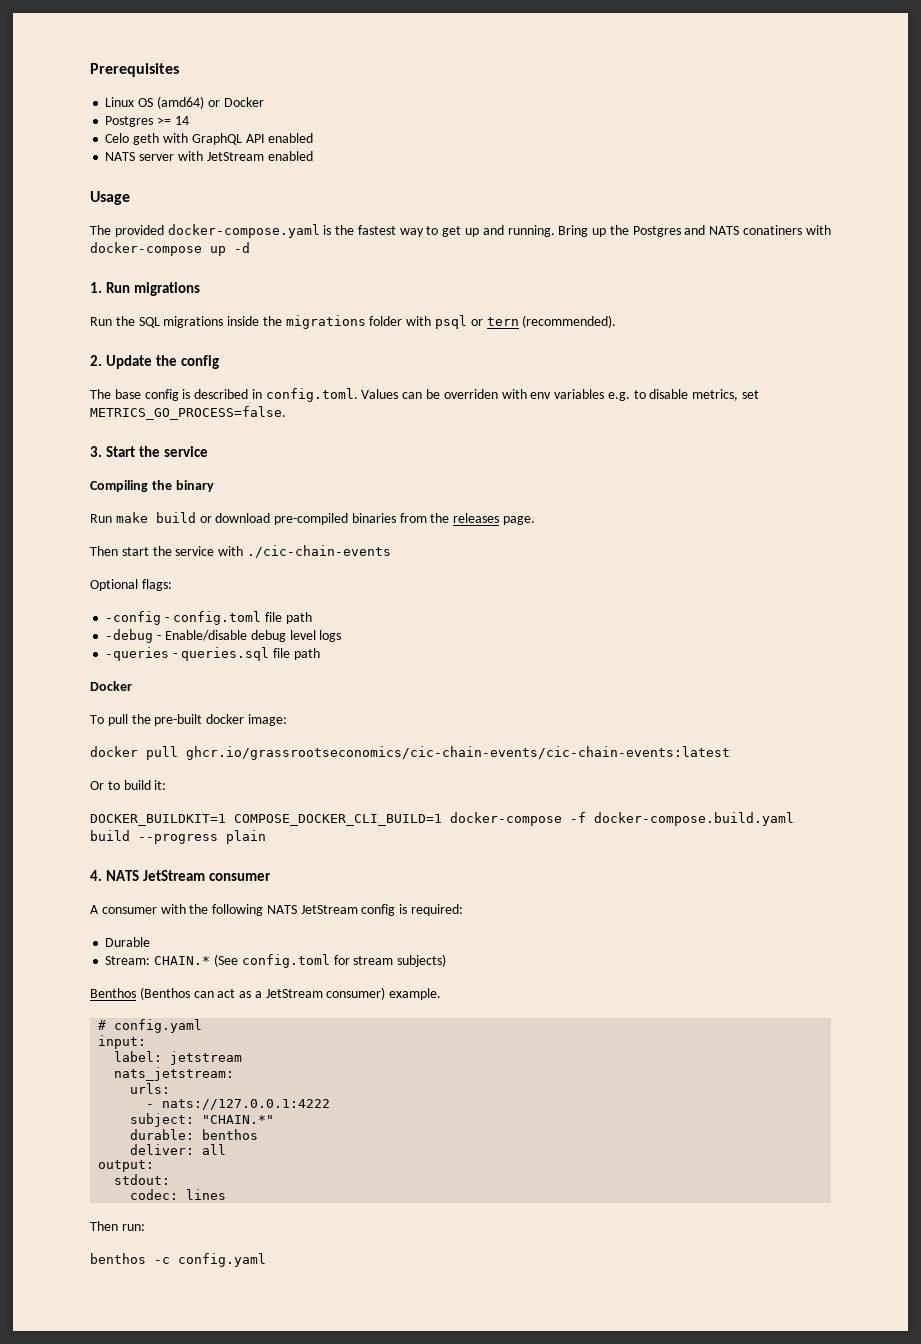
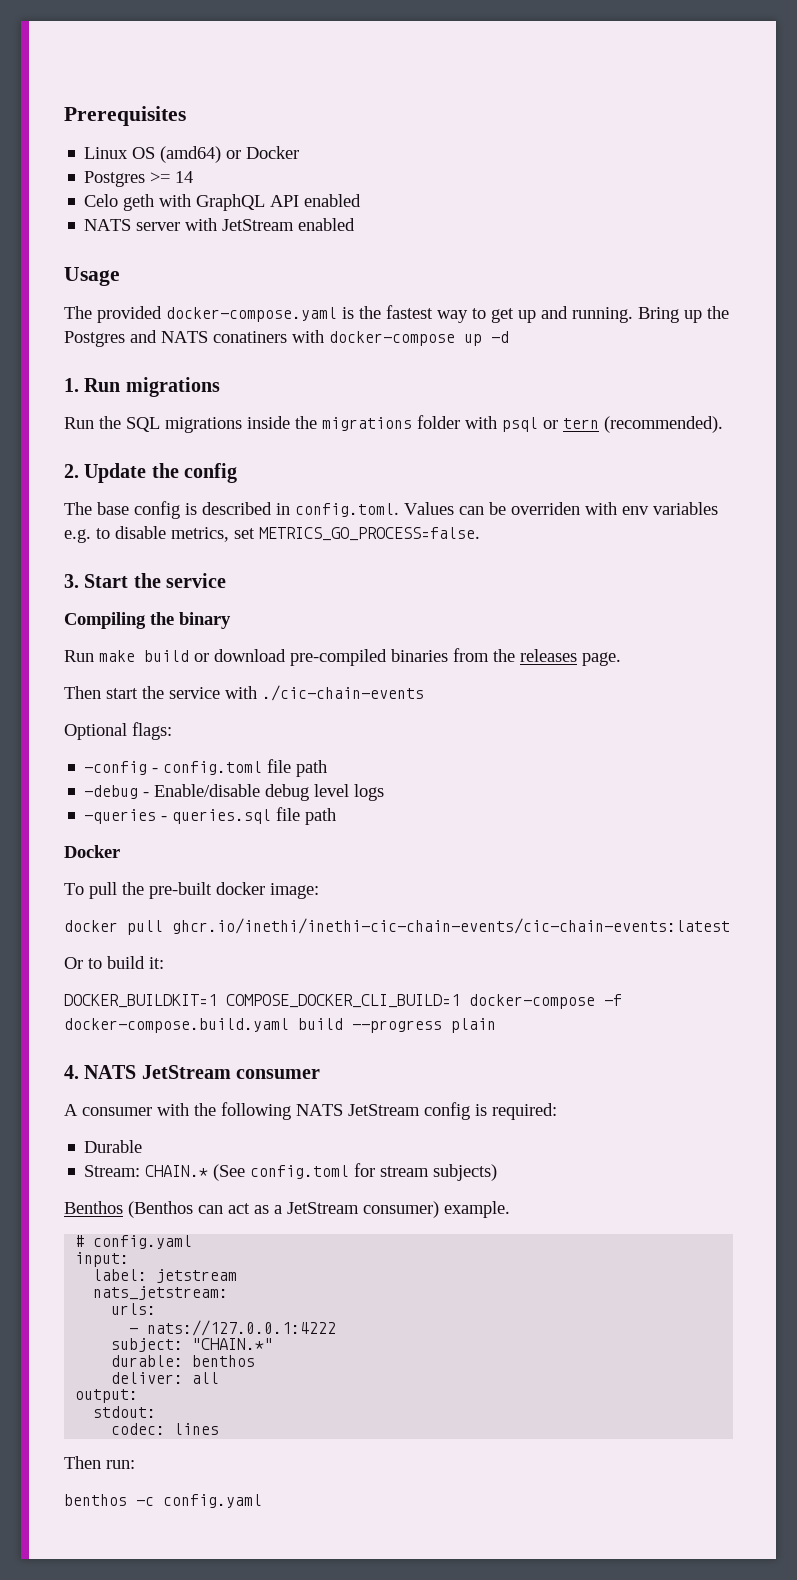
[186,746,730,760] ghcr.io/grassrootseconomics/cic-chain-events/cic-chain-events:latest -> [172,918,730,934] ghcr.io/inethi/inethi-cic-chain-events/cic-chain-events:latest

